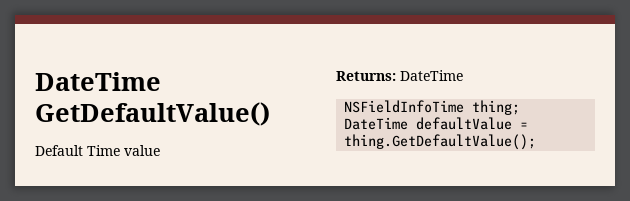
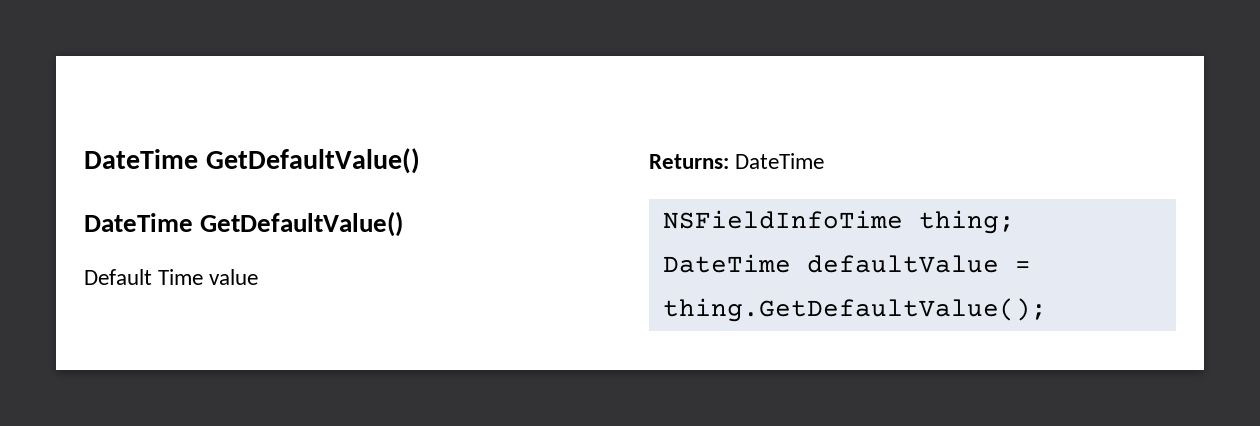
[35,72,161,91] [35,102,270,126] DateTime GetDefaultValue() -> [84,148,420,174] [84,211,404,237] DateTime GetDefaultValue() // DateTime GetDefaultValue()

